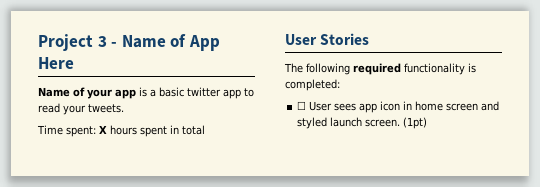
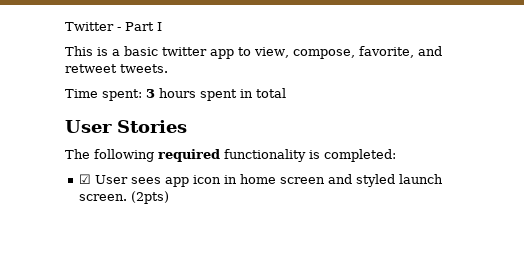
[38,34,220,51] [38,57,74,69] [38,87,136,99] Project 3 - Name of App Here // Name of your app -> [65,22,162,31] [65,46,93,56] Twitter - Part I // This
[38,103,86,115] read your -> [254,46,442,59] [65,64,117,73] view, compose, favorite, and retweet
[99,125,107,134] X -> [146,89,155,98] 3
[297,101,307,110] ☐ -> [79,174,92,184] ☑
[403,117,428,129] (1pt) -> [131,191,170,204] (2pts)

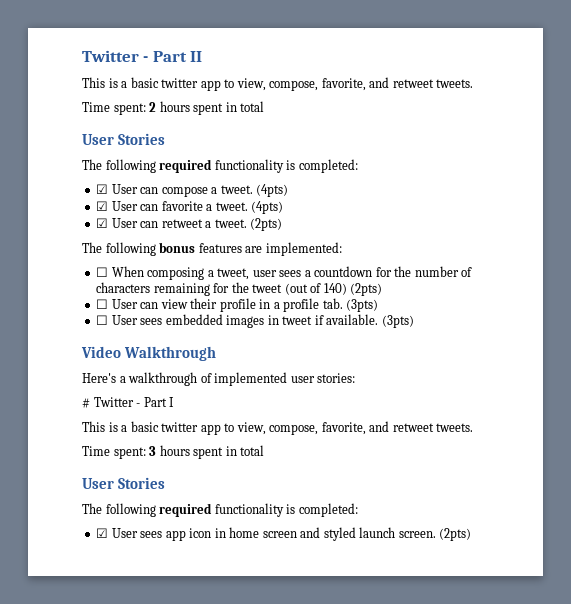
[65,22,154,31] Twitter - Part -> [82,50,203,62] [82,77,474,91] [82,101,265,115] [82,133,166,145] [82,159,358,173] [96,184,289,197] [96,201,284,214] [96,218,283,231] [82,242,342,256] [96,266,473,280] [96,282,383,296] [96,298,379,312] [96,314,414,328] [81,346,217,361] [82,372,356,386] [82,397,167,408] Twitter - Part II // This is a basic twitter app to view, compose, favorite, and retweet tweets. // Time spent: 2 hours spent in total // User Stories // The following required functionality is completed: // ☑ User can compose a tweet. (4pts) // ☑ User can favorite a tweet. (4pts) // ☑ User can retweet a tweet. (2pts) // The following bonus features are implemented: // ☐ When composing a tweet, user sees a countdown for the number of characters remaining for the tweet (out of 140) (2pts) // ☐ User can view their profile in a profile tab. (3pts) // ☐ User sees embedded images in tweet if available. (3pts) // Video Walkthrough // Here's a walkthrough of implemented user stories: // # Twitter - Part

